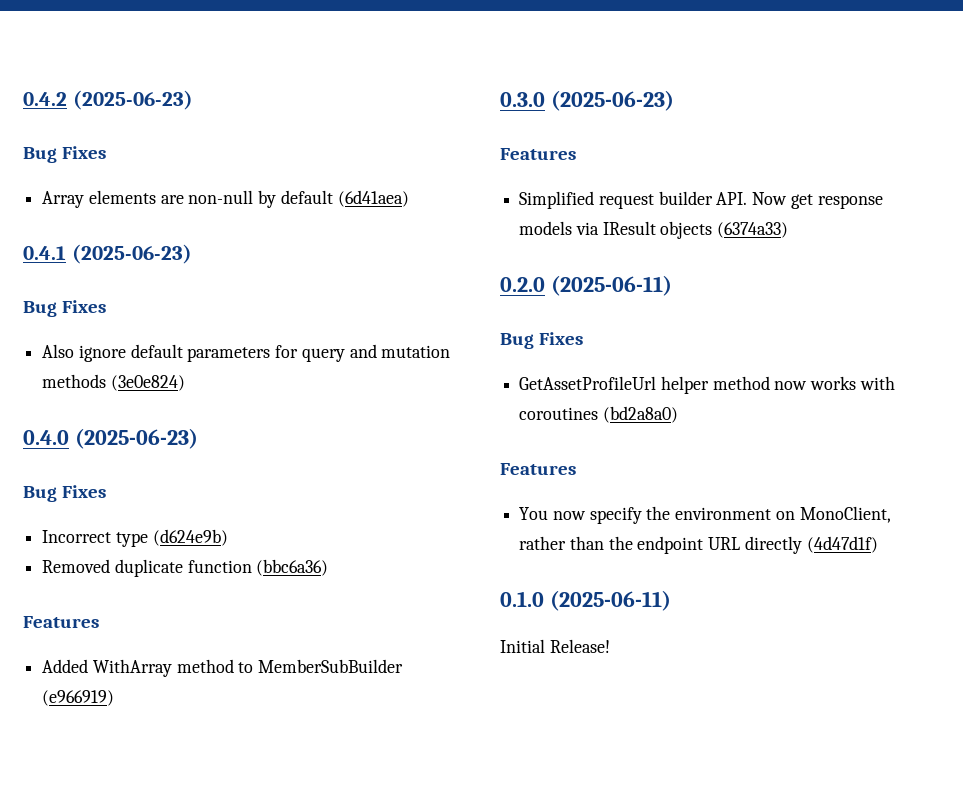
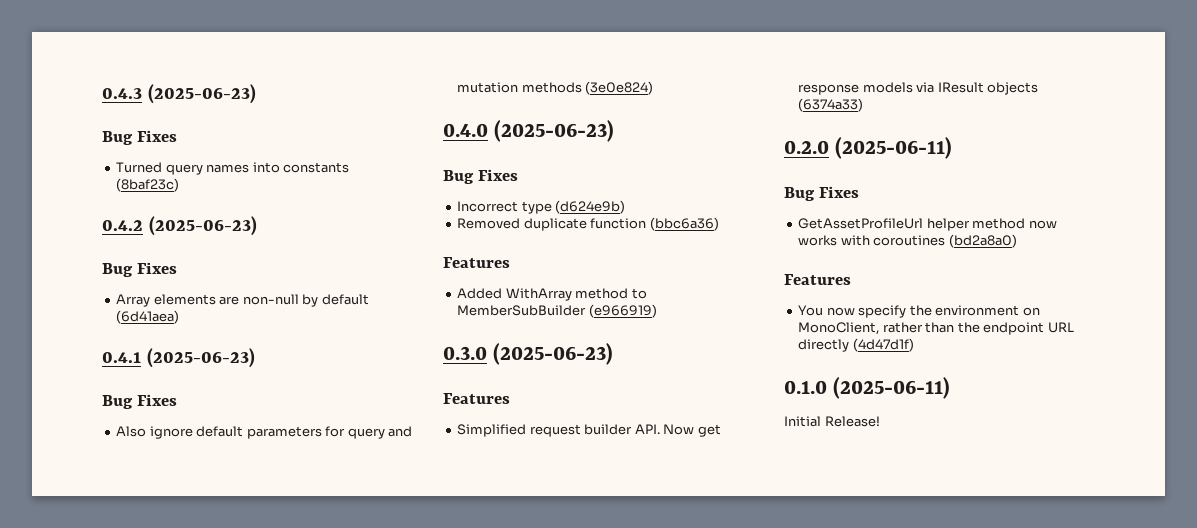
(23, 99) none -> [102,84,256,104] [102,130,177,145] [116,162,350,175] [116,178,180,192] 0.4.3 (2025-06-23) // Bug Fixes // Turned query names into constants (8baf23c) //

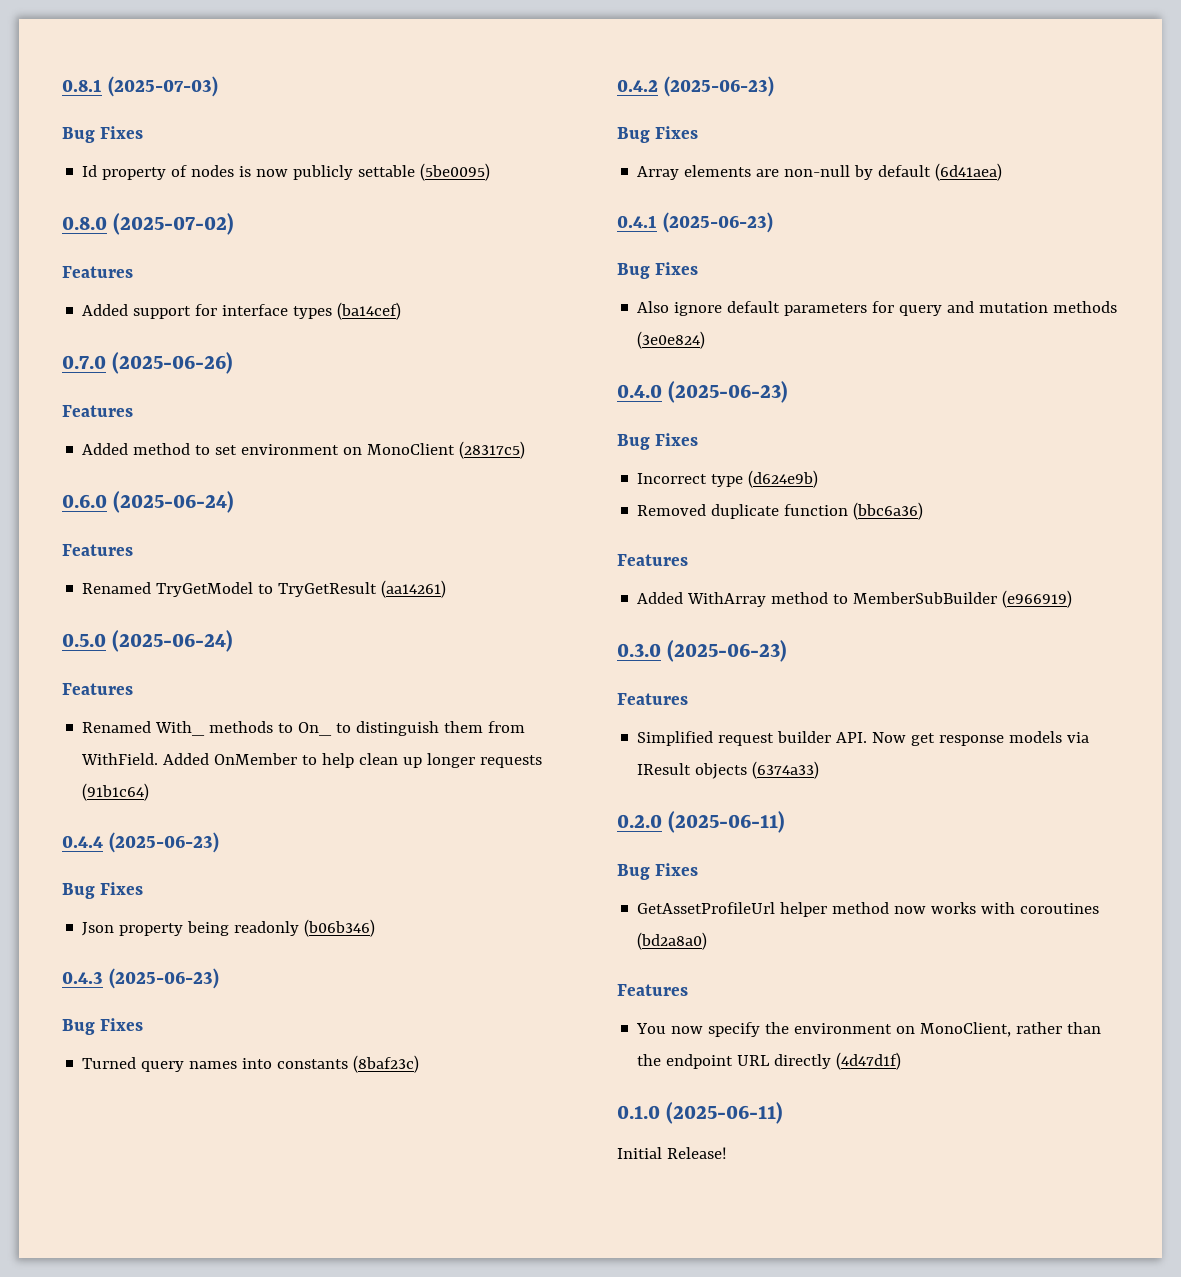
(102, 93) none -> [62,76,218,97] [62,126,144,143] [82,163,491,181] [62,213,235,235] [62,266,133,278] [82,302,402,320] [62,352,234,374] [62,405,133,417] [82,441,526,459] [62,491,235,513] [62,544,133,556] [82,580,447,598] [62,630,234,652] [62,683,133,695] [82,721,526,736] [81,753,543,768] [82,783,150,801] [62,832,219,853] [62,882,144,899] [82,919,376,937] 0.8.1 (2025-07-03) // Bug Fixes // Id property of nodes is now publicly settable (5be0095) // 0.8.0 (2025-07-02) // Features // Added support for interface types (ba14cef) // 0.7.0 (2025-06-26) // Features // Added method to set environment on MonoClient (28317c5) // 0.6.0 (2025-06-24) // Features // Renamed TryGetModel to TryGetResult (aa14261) // 0.5.0 (2025-06-24) // Features // Renamed With_ methods to On_ to distinguish them from WithField. Added OnMember to help clean up longer requests (91b1c64) // 0.4.4 (2025-06-23) // Bug Fixes // Json property being readonly (b06b346) //

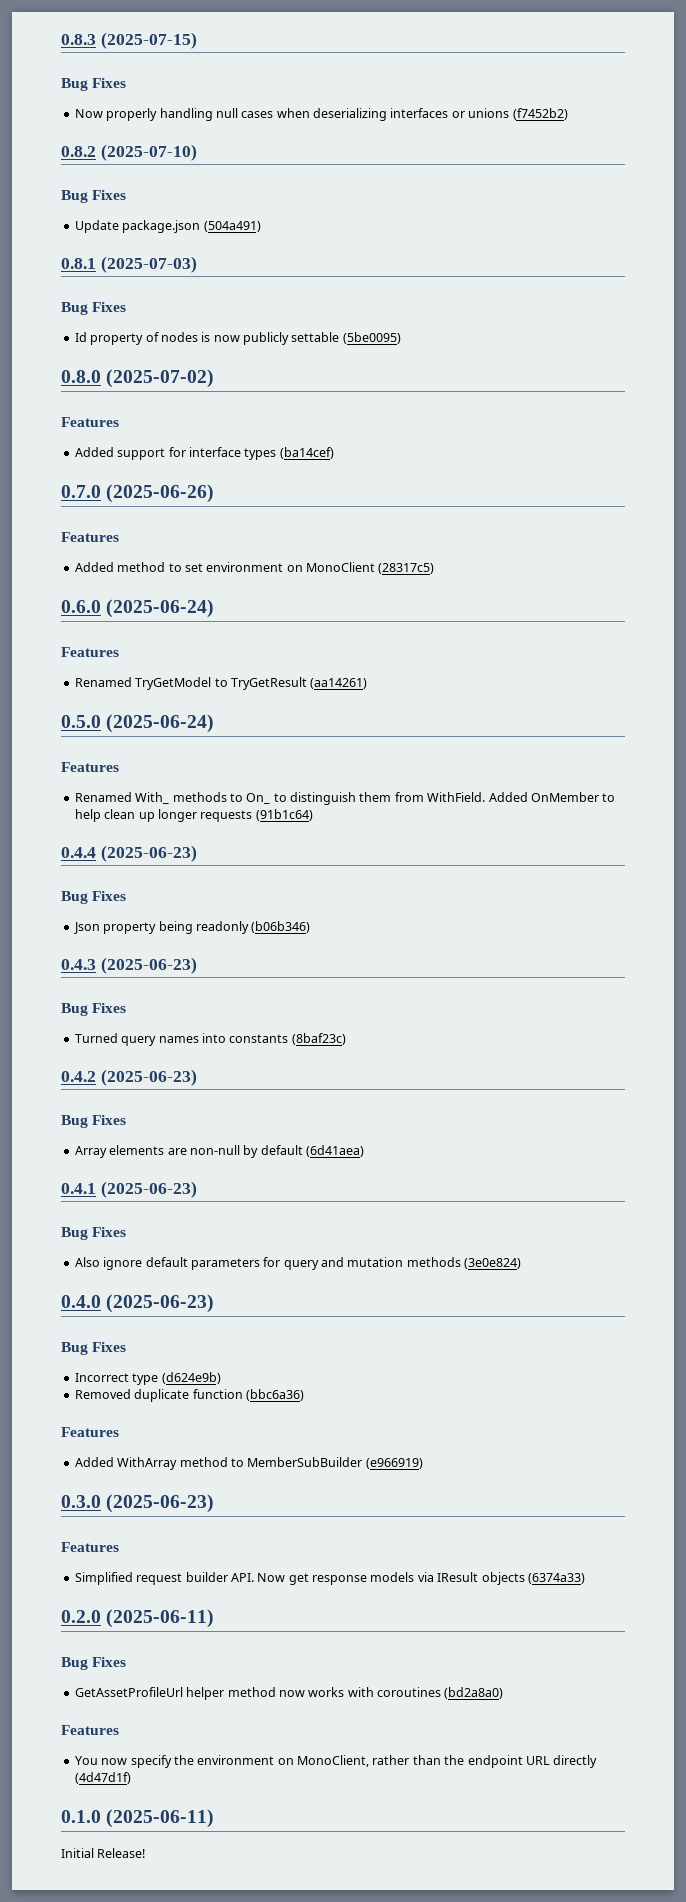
(62, 85) none -> [61,32,197,49] [61,78,127,91] [74,108,568,121] [61,144,197,161] [61,190,127,203] [74,220,261,233] 0.8.3 (2025-07-15) // Bug Fixes // Now properly handling null cases when deserializing interfaces or unions (f7452b2) // 0.8.2 (2025-07-10) // Bug Fixes // Update package.json (504a491) //

